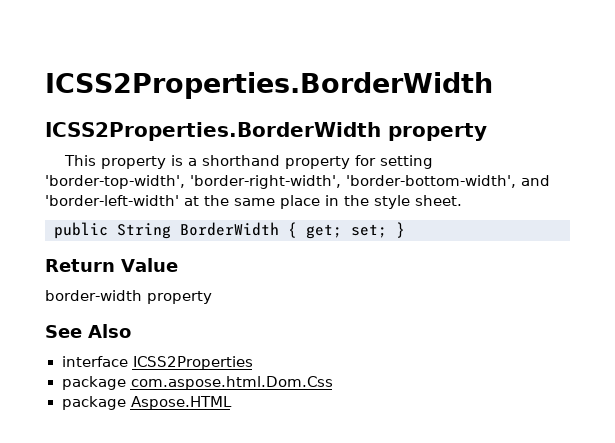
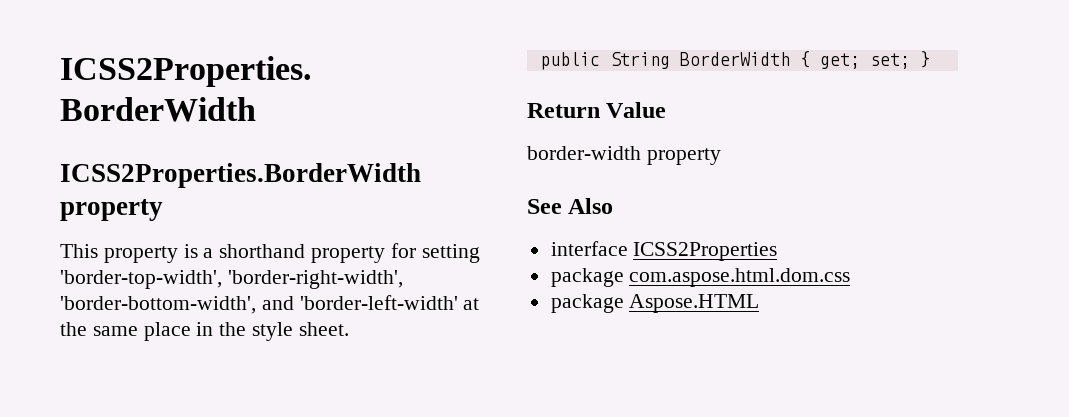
[130,376,333,390] com.aspose.html.Dom.Css -> [629,268,851,287] com.aspose.html.dom.css

